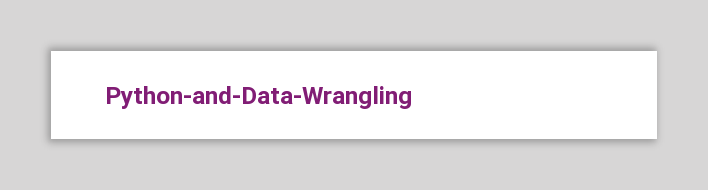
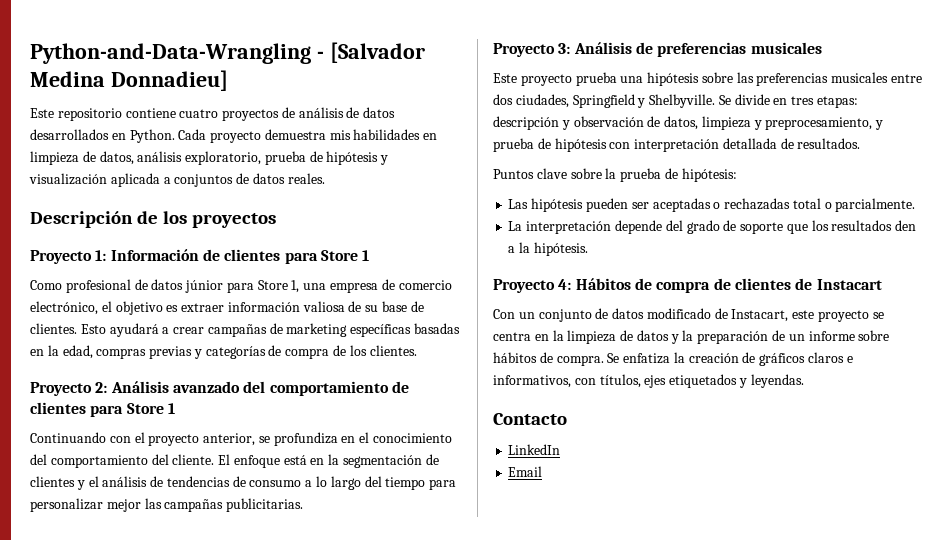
(412, 97) none -> [316,42,425,63] [30,70,228,91] [30,107,396,121] [30,129,438,143] [30,151,389,165] [29,173,325,187] [30,211,277,228] [30,249,370,264] [30,279,452,293] [30,301,424,315] [30,323,461,337] [30,345,417,359] [30,381,409,396] [30,402,175,417] [30,432,453,446] [30,454,439,468] [30,476,457,490] [30,498,304,512] [493,42,822,57] [493,72,923,86] [493,94,859,108] [493,116,884,130] [493,138,861,152] [493,168,737,182] [508,198,916,212] [508,220,917,234] [508,242,588,256] [493,278,882,293] [493,308,884,322] [493,330,890,344] [493,352,853,366] [493,374,804,388] [493,413,567,425] [508,444,561,455] [508,466,543,477] - [Salvador Medina Donnadieu] // Este repositorio contiene cuatro proyectos de análisis de datos desarrollados en Python. Cada proyecto demuestra mis habilidades en limpieza de datos, análisis exploratorio, prueba de hipótesis y visualización aplicada a conjuntos de datos reales. // Descripción de los proyectos // Proyecto 1: Información de clientes para Store 1 // Como profesional de datos júnior para Store 1, una empresa de comercio electrónico, el objetivo es extraer información valiosa de su base de clientes. Esto ayudará a crear campañas de marketing específicas basadas en la edad, compras previas y categorías de compra de los clientes. // Proyecto 2: Análisis avanzado del comportamiento de clientes para Store 1 // Continuando con el proyecto anterior, se profundiza en el conocimiento del comportamiento del cliente. El enfoque está en la segmentación de clientes y el análisis de tendencias de consumo a lo largo del tiempo para personalizar mejor las campañas publicitarias. // Proyecto 3: Análisis de preferencias musicales // Este proyecto prueba una hipótesis sobre las preferencias musicales entre dos ciudades, Springfield y Shelbyville. Se divide en tres etapas: descripción y observación de datos, limpieza y preprocesamiento, y prueba de hipótesis con interpretación detallada de resultados. // Puntos clave sobre la prueba de hipótesis: // Las hipótesis pueden ser aceptadas o rechazadas total o parcialmente. // La interpretación depende del grado de soporte que los resultados den a la hipótesis. // Proyecto 4: Hábitos de compra de clientes de Instacart // Con un conjunto de datos modificado de Instacart, este proyecto se centra en la limpieza de datos y la preparación de un informe sobre hábitos de compra. Se enfatiza la creación de gráficos claros e informativos, con títulos, ejes etiquetados y leyendas. // Contacto // LinkedIn // Email

